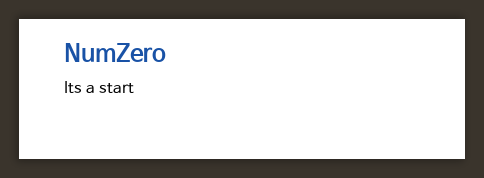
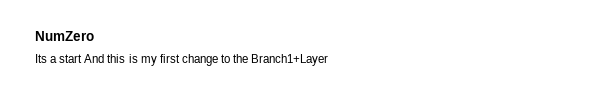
(135, 88) none -> [84,54,329,66] And this is my first change to the Branch1+Layer

